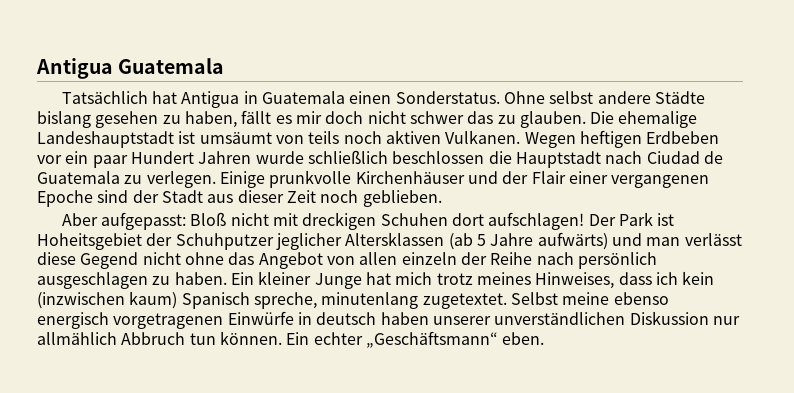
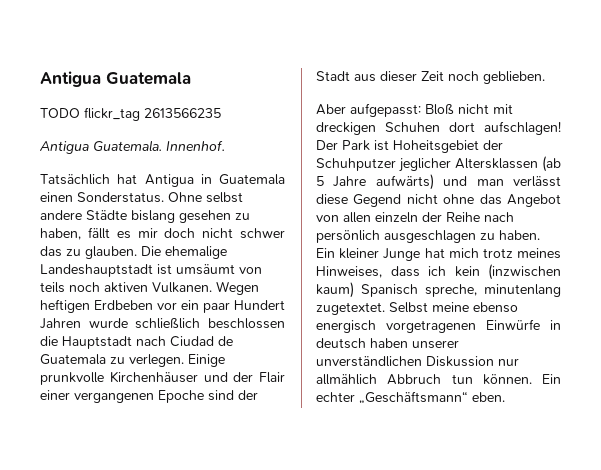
(225, 66) none -> [40,107,221,121] [39,140,225,154] // TODO flickr_tag 2613566235 // Antigua Guatemala. Innenhof.

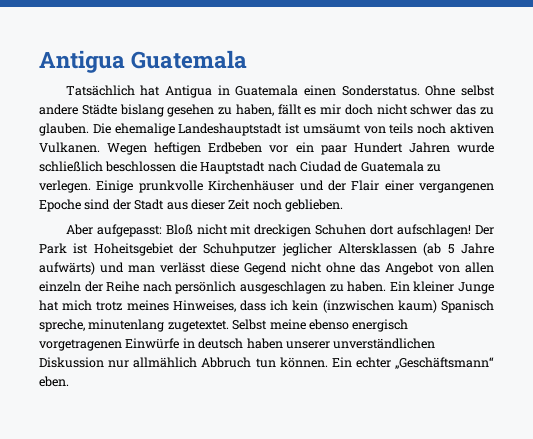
[40,107,221,121] [39,140,225,154] // TODO flickr_tag 2613566235 // Antigua Guatemala. Innenhof. -> (248, 59) none

